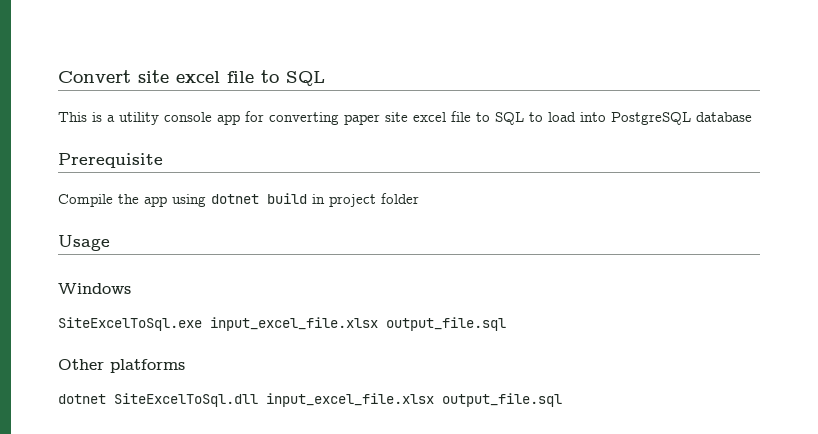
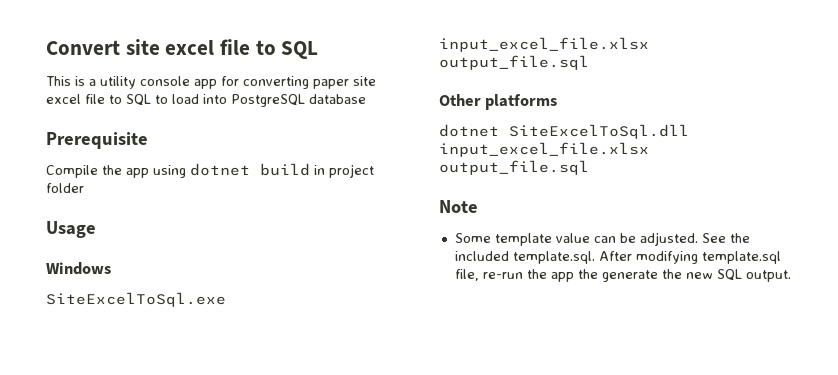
(562, 400) none -> [439,200,478,213] [454,232,750,246] [454,251,781,264] [454,269,791,282] // Note // Some template value can be adjusted. See the included template.sql. After modifying template.sql file, re-run the app the generate the new SQL output.

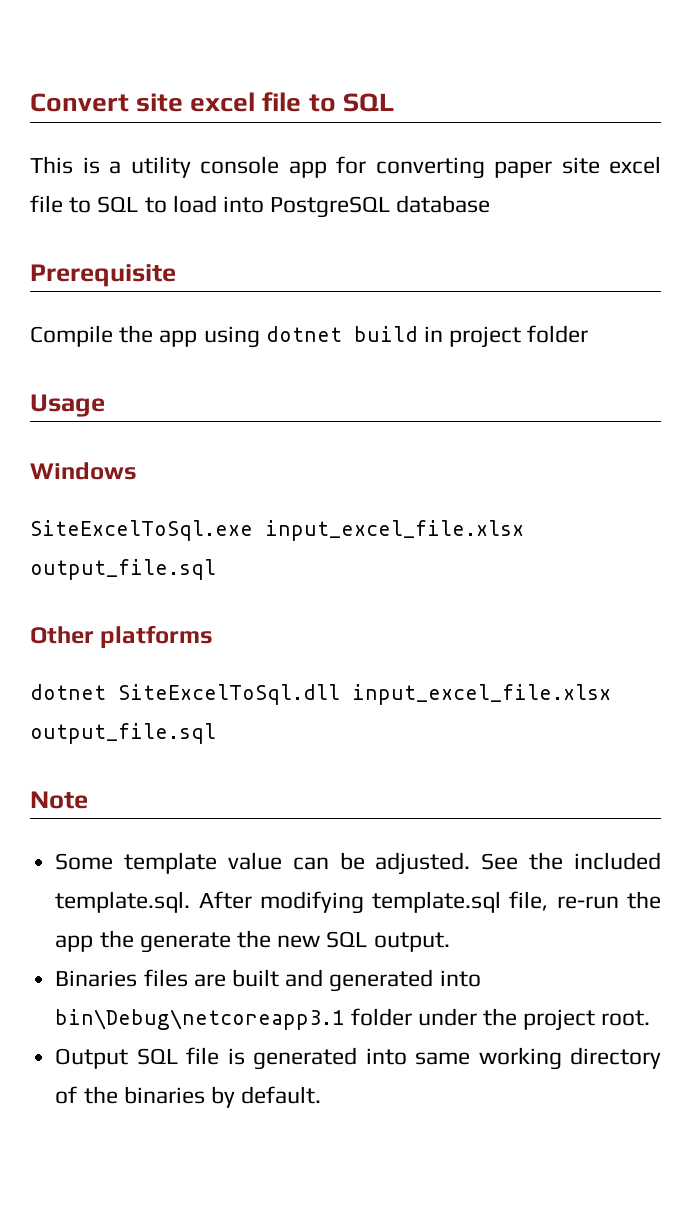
(791, 276) none -> [55,969,481,992] [55,1008,651,1031] [55,1047,661,1070] [55,1086,322,1108] // Binaries files are built and generated into bin\Debug\netcoreapp3.1 folder under the project root. // Output SQL file is generated into same working directory of the binaries by default.

